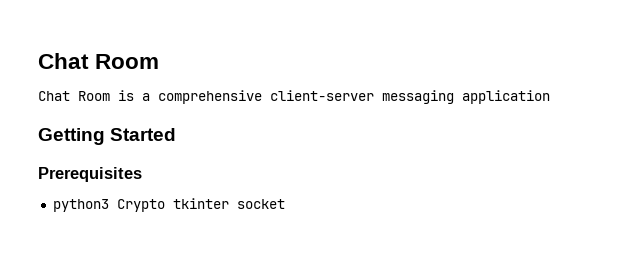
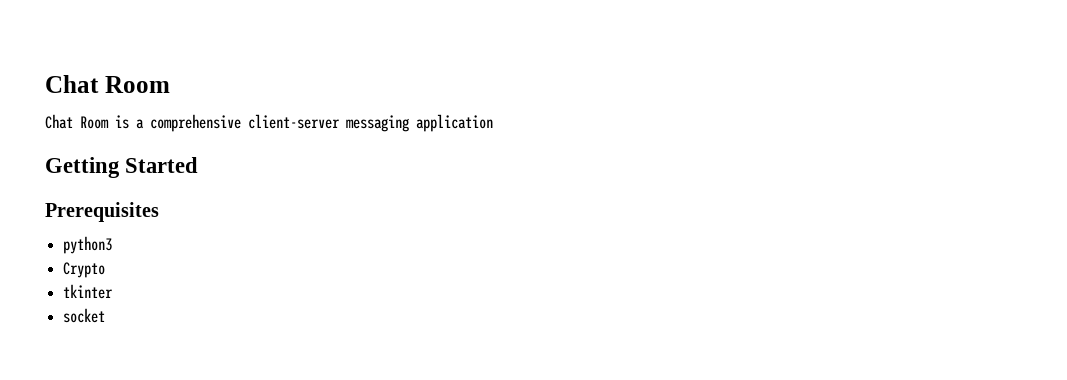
(109, 205) none -> (113, 245) //
(165, 205) none -> (106, 270) //
(229, 203) none -> (114, 291) //

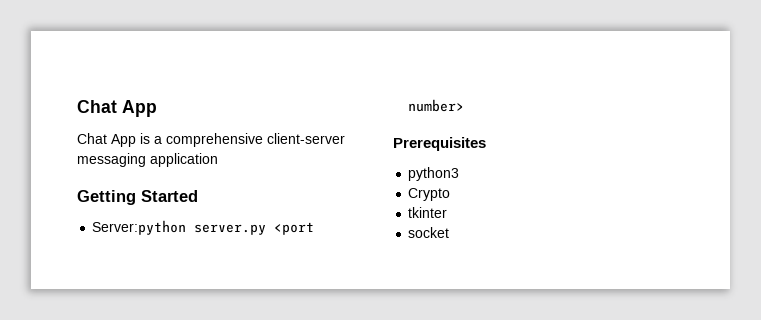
[45,75,170,93] [45,114,109,129] Chat Room // Chat Room -> [77,100,157,117] [77,133,136,147] Chat App // Chat App
(199, 165) none -> [92,220,315,235] [408,99,465,112] // Server:python server.py <port number>

